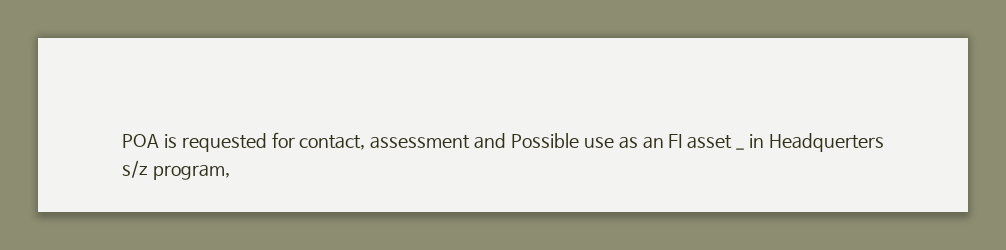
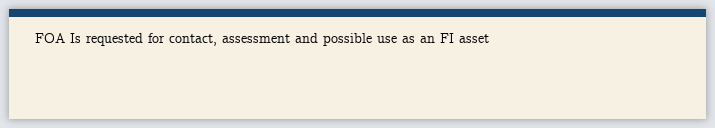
[122,134,177,148] POA is -> [35,33,81,43] FOA Is
[510,133,579,148] Possible -> [323,33,372,46] possible
[736,133,884,152] [122,160,230,180] _ in Headquerters s/z program, -> (489, 38) none

